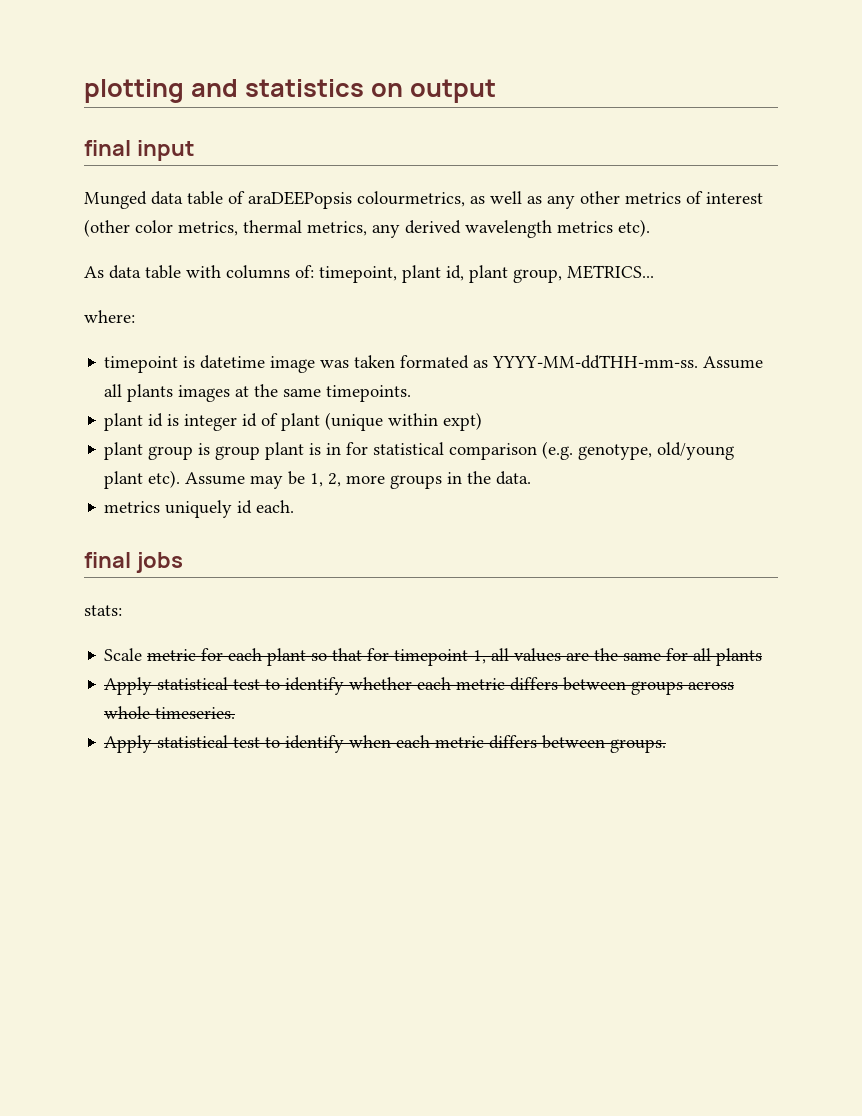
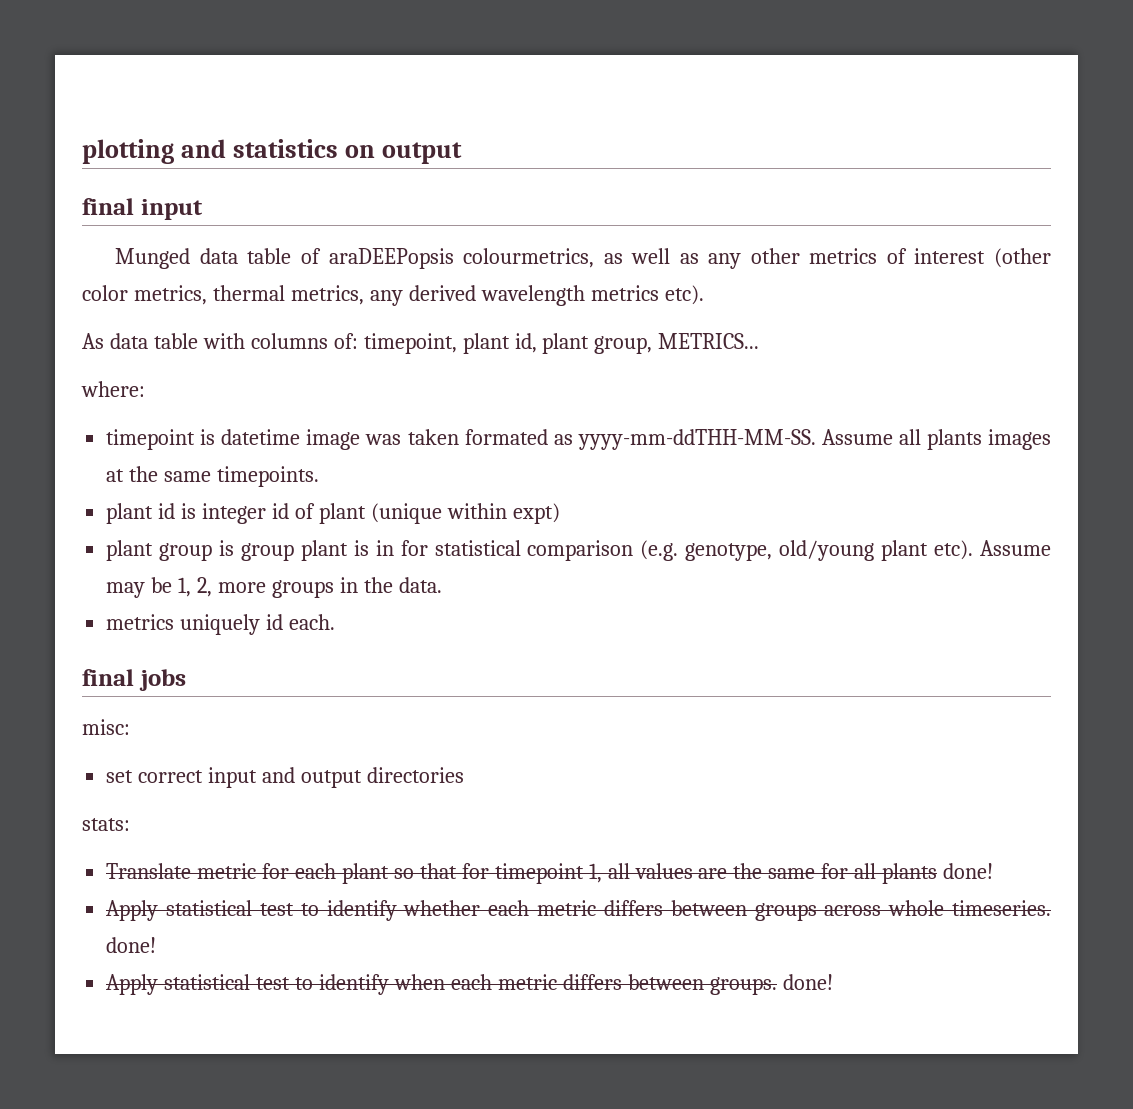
[492,355,699,369] YYYY-MM-ddTHH-mm-ss. -> [577,429,816,450] yyyy-mm-ddTHH-MM-SS.
(183, 562) none -> [82,719,130,735] [106,767,464,788] // misc: // set correct input and output directories
[104,648,143,661] Scale -> [106,863,192,879] Translate
(763, 657) none -> [943,863,994,879] done!
(236, 713) none -> [106,937,157,953] done!
(667, 746) none -> [782,974,833,990] done!

